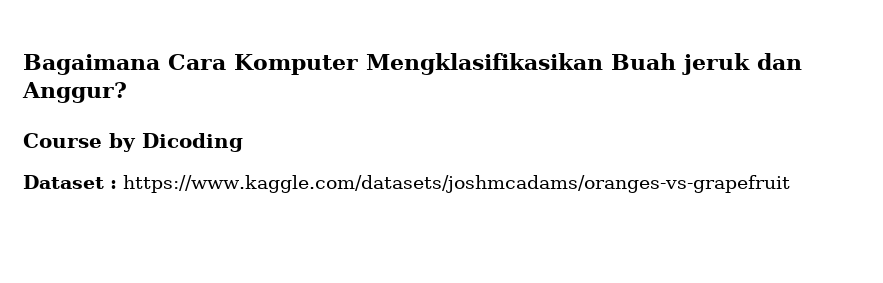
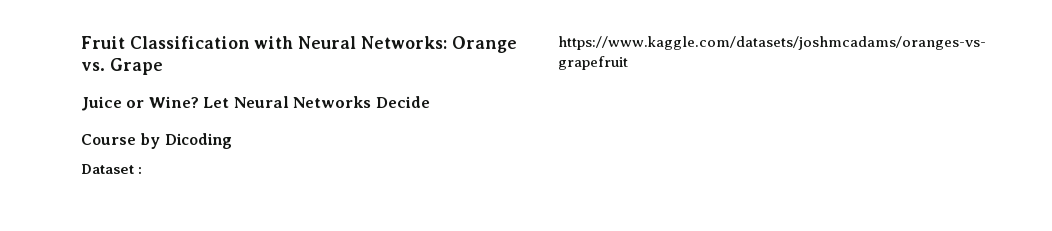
[23,53,802,75] [22,82,127,103] Bagaimana Cara Komputer Mengklasifikasikan Buah jeruk dan Anggur? -> [81,36,517,53] [81,58,163,75] [81,96,430,111] Fruit Classification with Neural Networks: Orange vs. Grape // Juice or Wine? Let Neural Networks Decide

